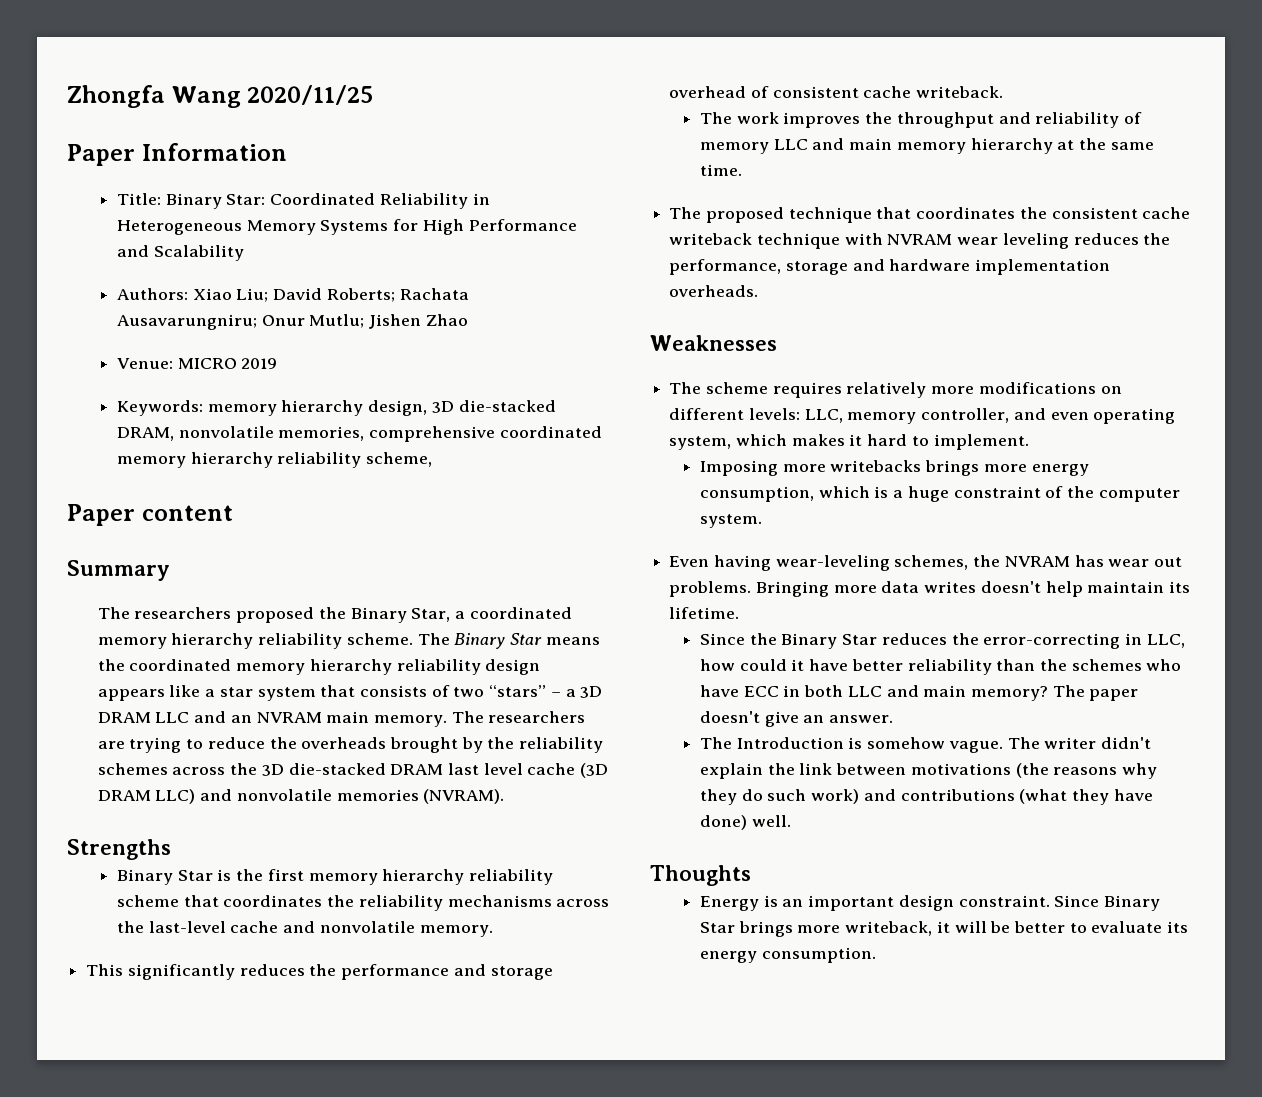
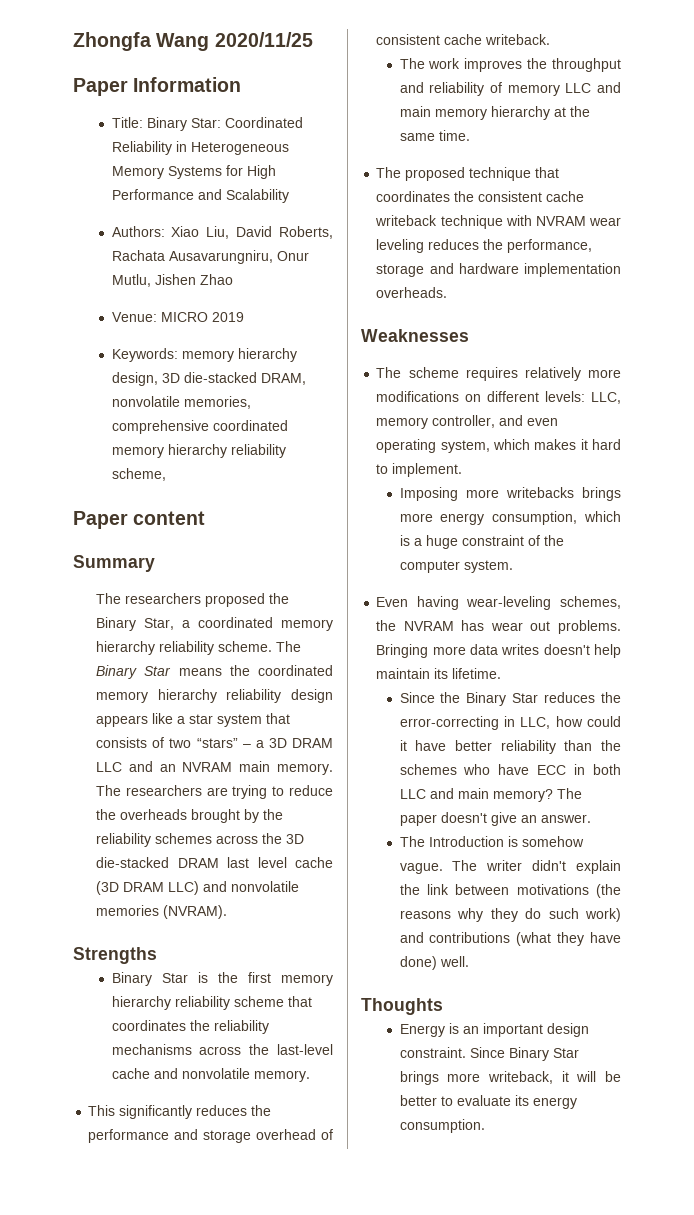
[236,288,469,302] [116,314,365,330] Liu; David Roberts; Rachata Ausavarungniru; Onur Mutlu; -> [206,226,333,239] [111,250,309,264] [111,274,151,287] Liu, David Roberts, Rachata Ausavarungniru, Onur Mutlu,

